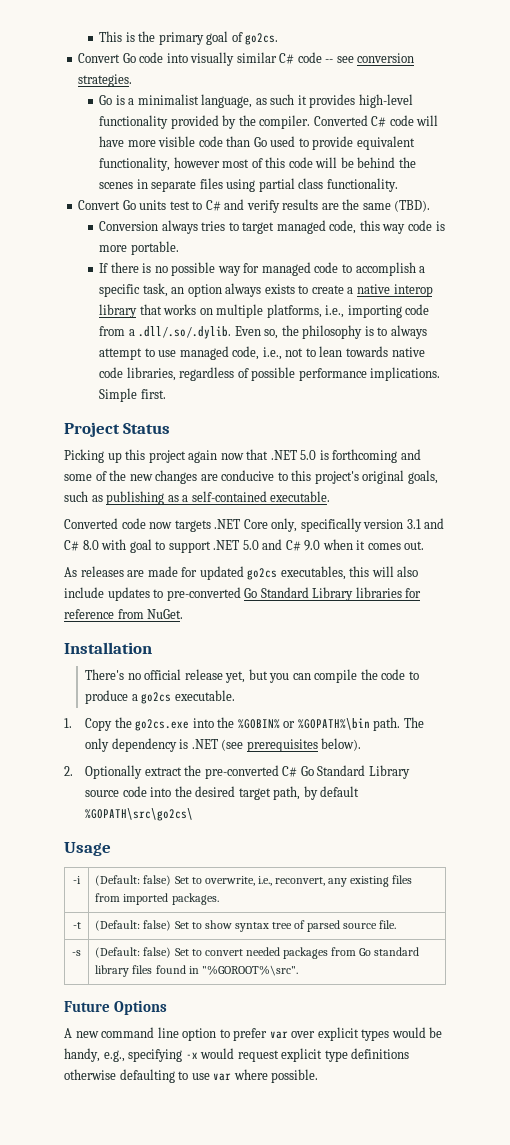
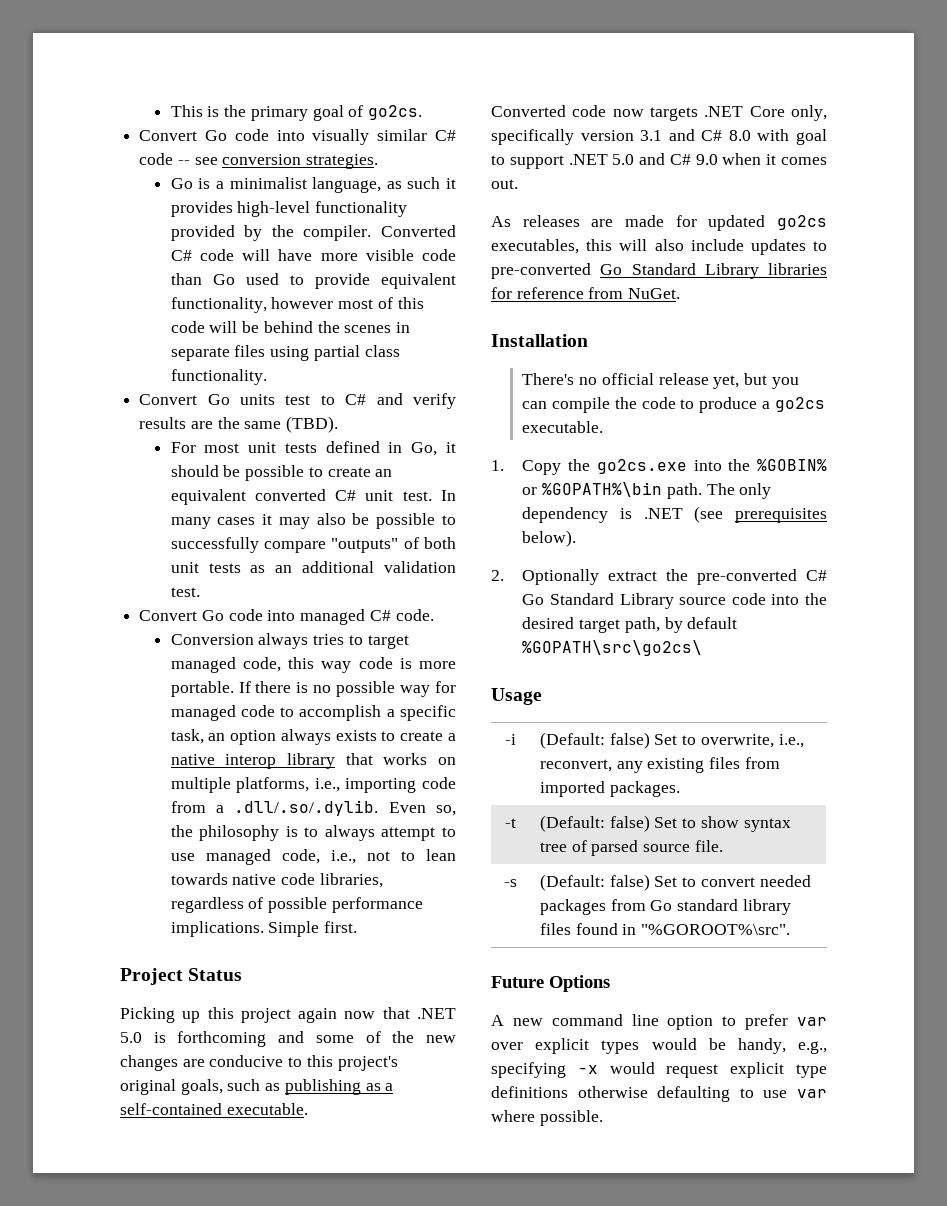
(431, 206) none -> [170,441,457,456] [170,465,393,481] [170,489,456,505] [170,513,456,529] [170,537,456,553] [170,561,456,573] [170,587,200,597] [139,609,434,625] // For most unit tests defined in Go, it should be possible to create an equivalent converted C# unit test. In many cases it may also be possible to successfully compare "outputs" of both unit tests as an additional validation test. // Convert Go code into managed C# code.
(179, 248) // -> (234, 689) none

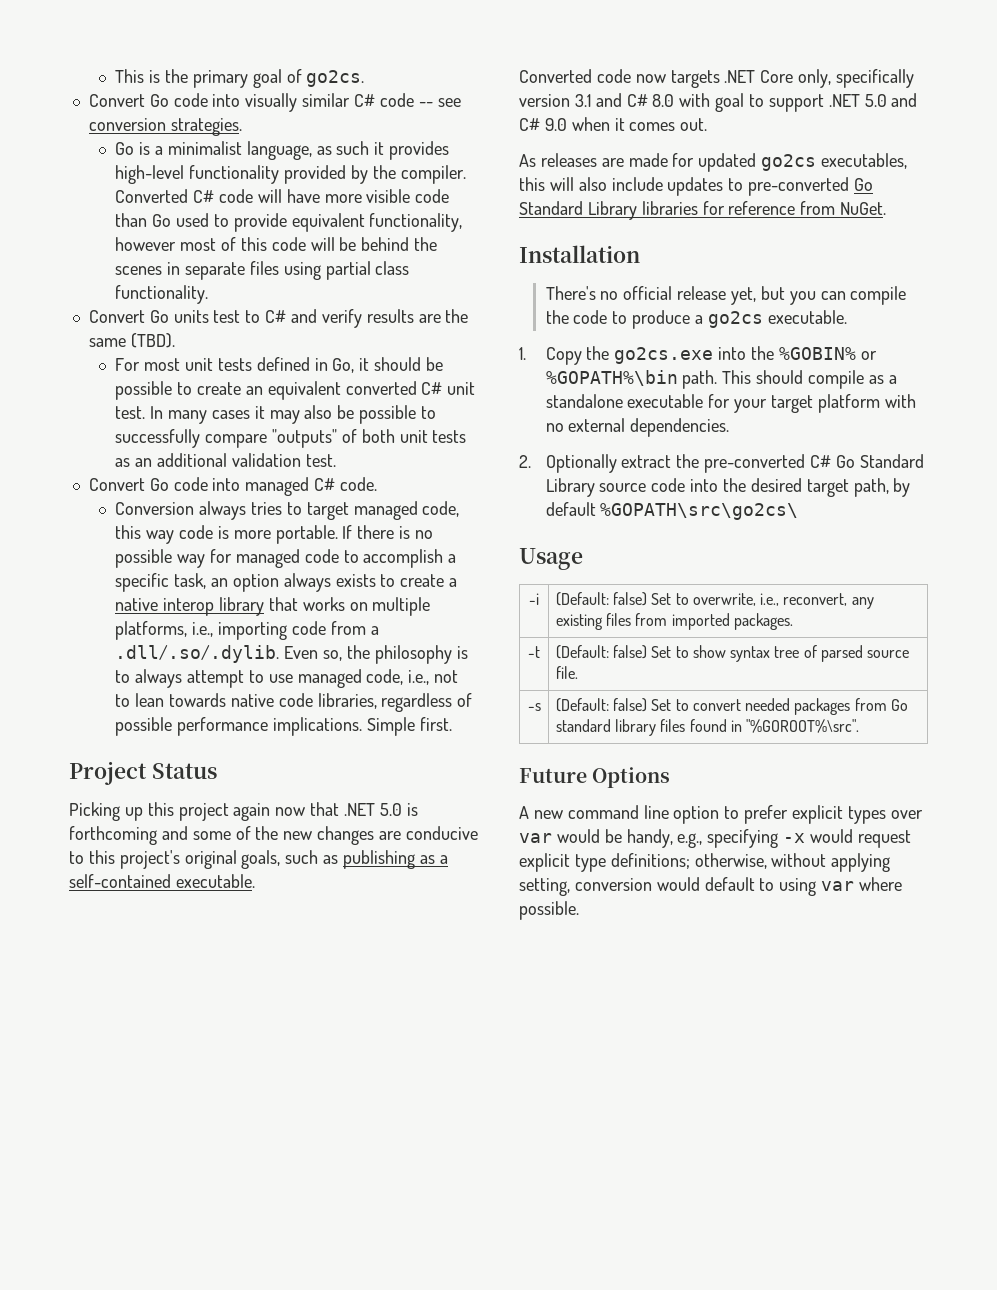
[706,483,772,499] [522,506,828,523] [522,530,577,547] The only dependency is .NET (see prerequisites below). -> [722,370,897,389] [545,394,916,413] [545,418,730,437] This should compile as a standalone executable for your target platform with no external dependencies.
[797,1017,827,1026] [491,1038,640,1054] var over explicit types -> [792,805,923,824] [519,833,552,843] explicit types over var
[491,1086,788,1102] definitions otherwise defaulting to use -> [610,853,891,872] [519,877,817,896] definitions; otherwise, without applying setting, conversion would default to using

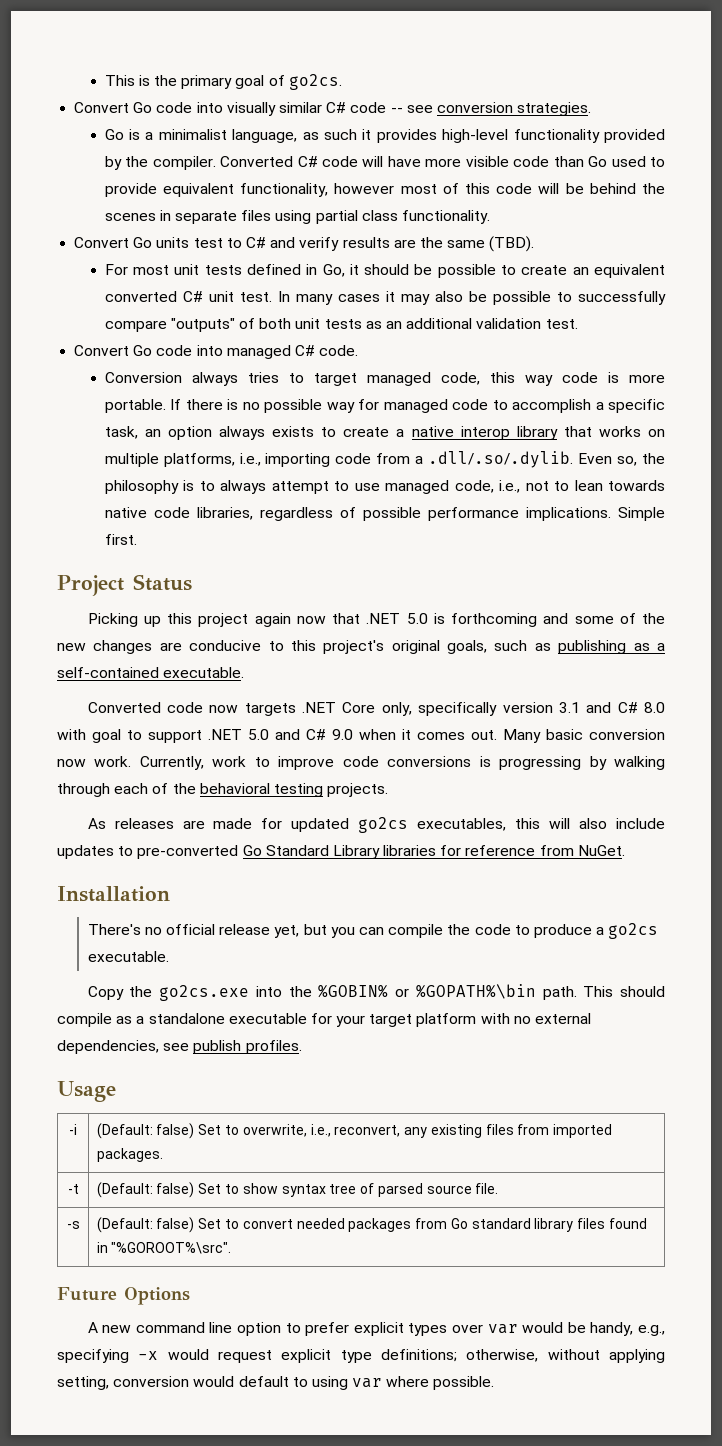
(708, 124) none -> [503,729,665,743] [57,756,665,770] [57,783,389,797] Many basic conversion now work. Currently, work to improve code conversions is progressing by walking through each of the behavioral testing projects.
[519,347,526,360] 1. -> (169, 956) none
[630,418,730,437] [519,454,924,473] [545,478,911,497] [545,502,799,520] dependencies. // 2. Optionally extract the pre-converted C# Go Standard Library source code into the desired target path, by default %GOPATH\src\go2cs\ -> [57,1040,302,1054] dependencies, see publish profiles.

